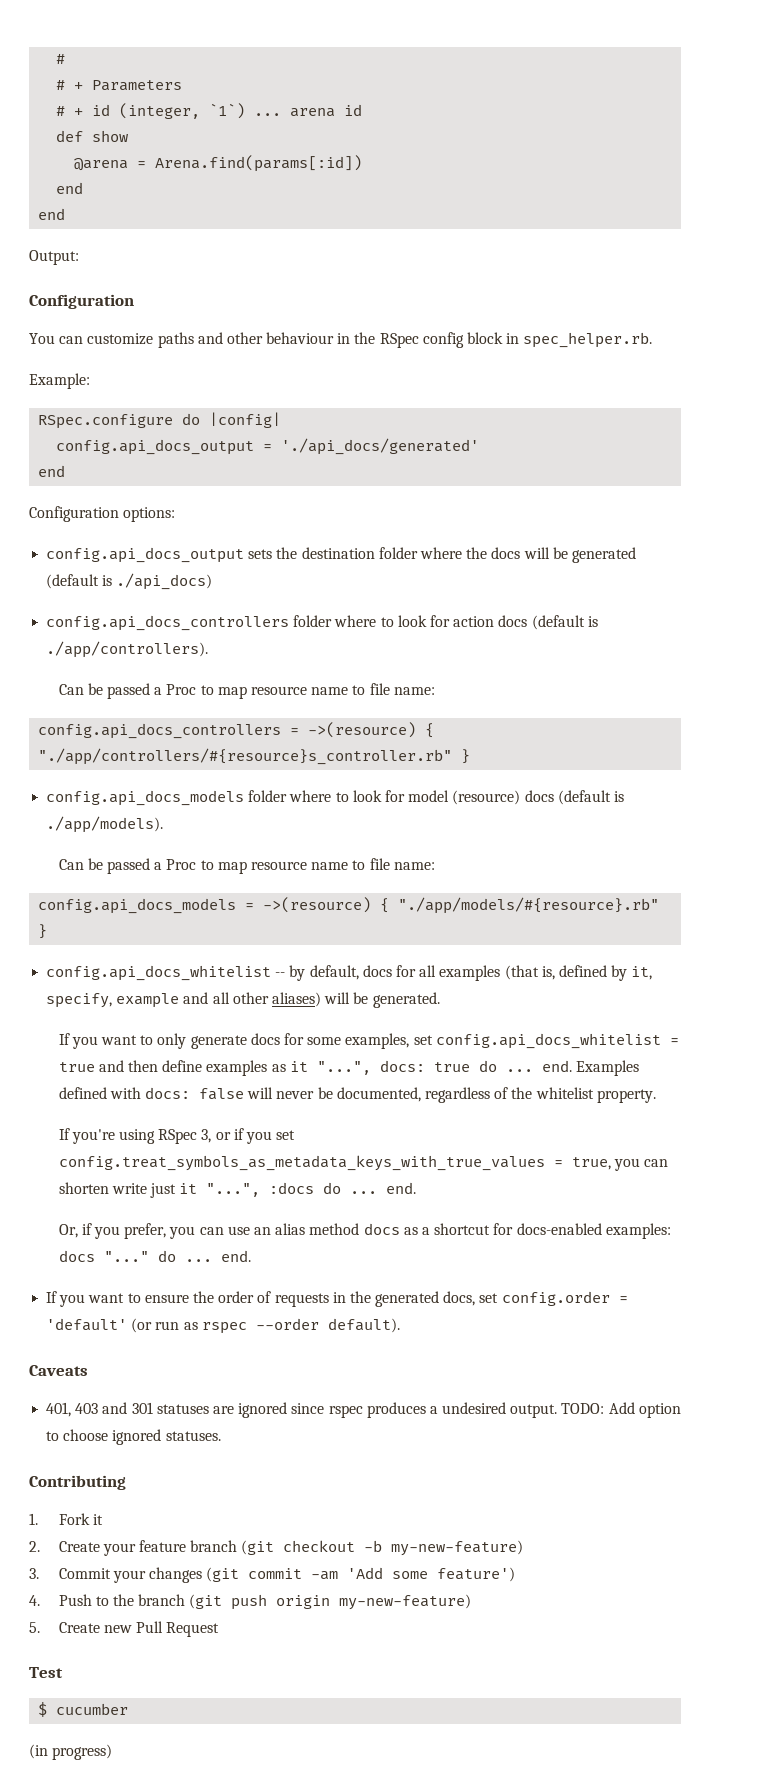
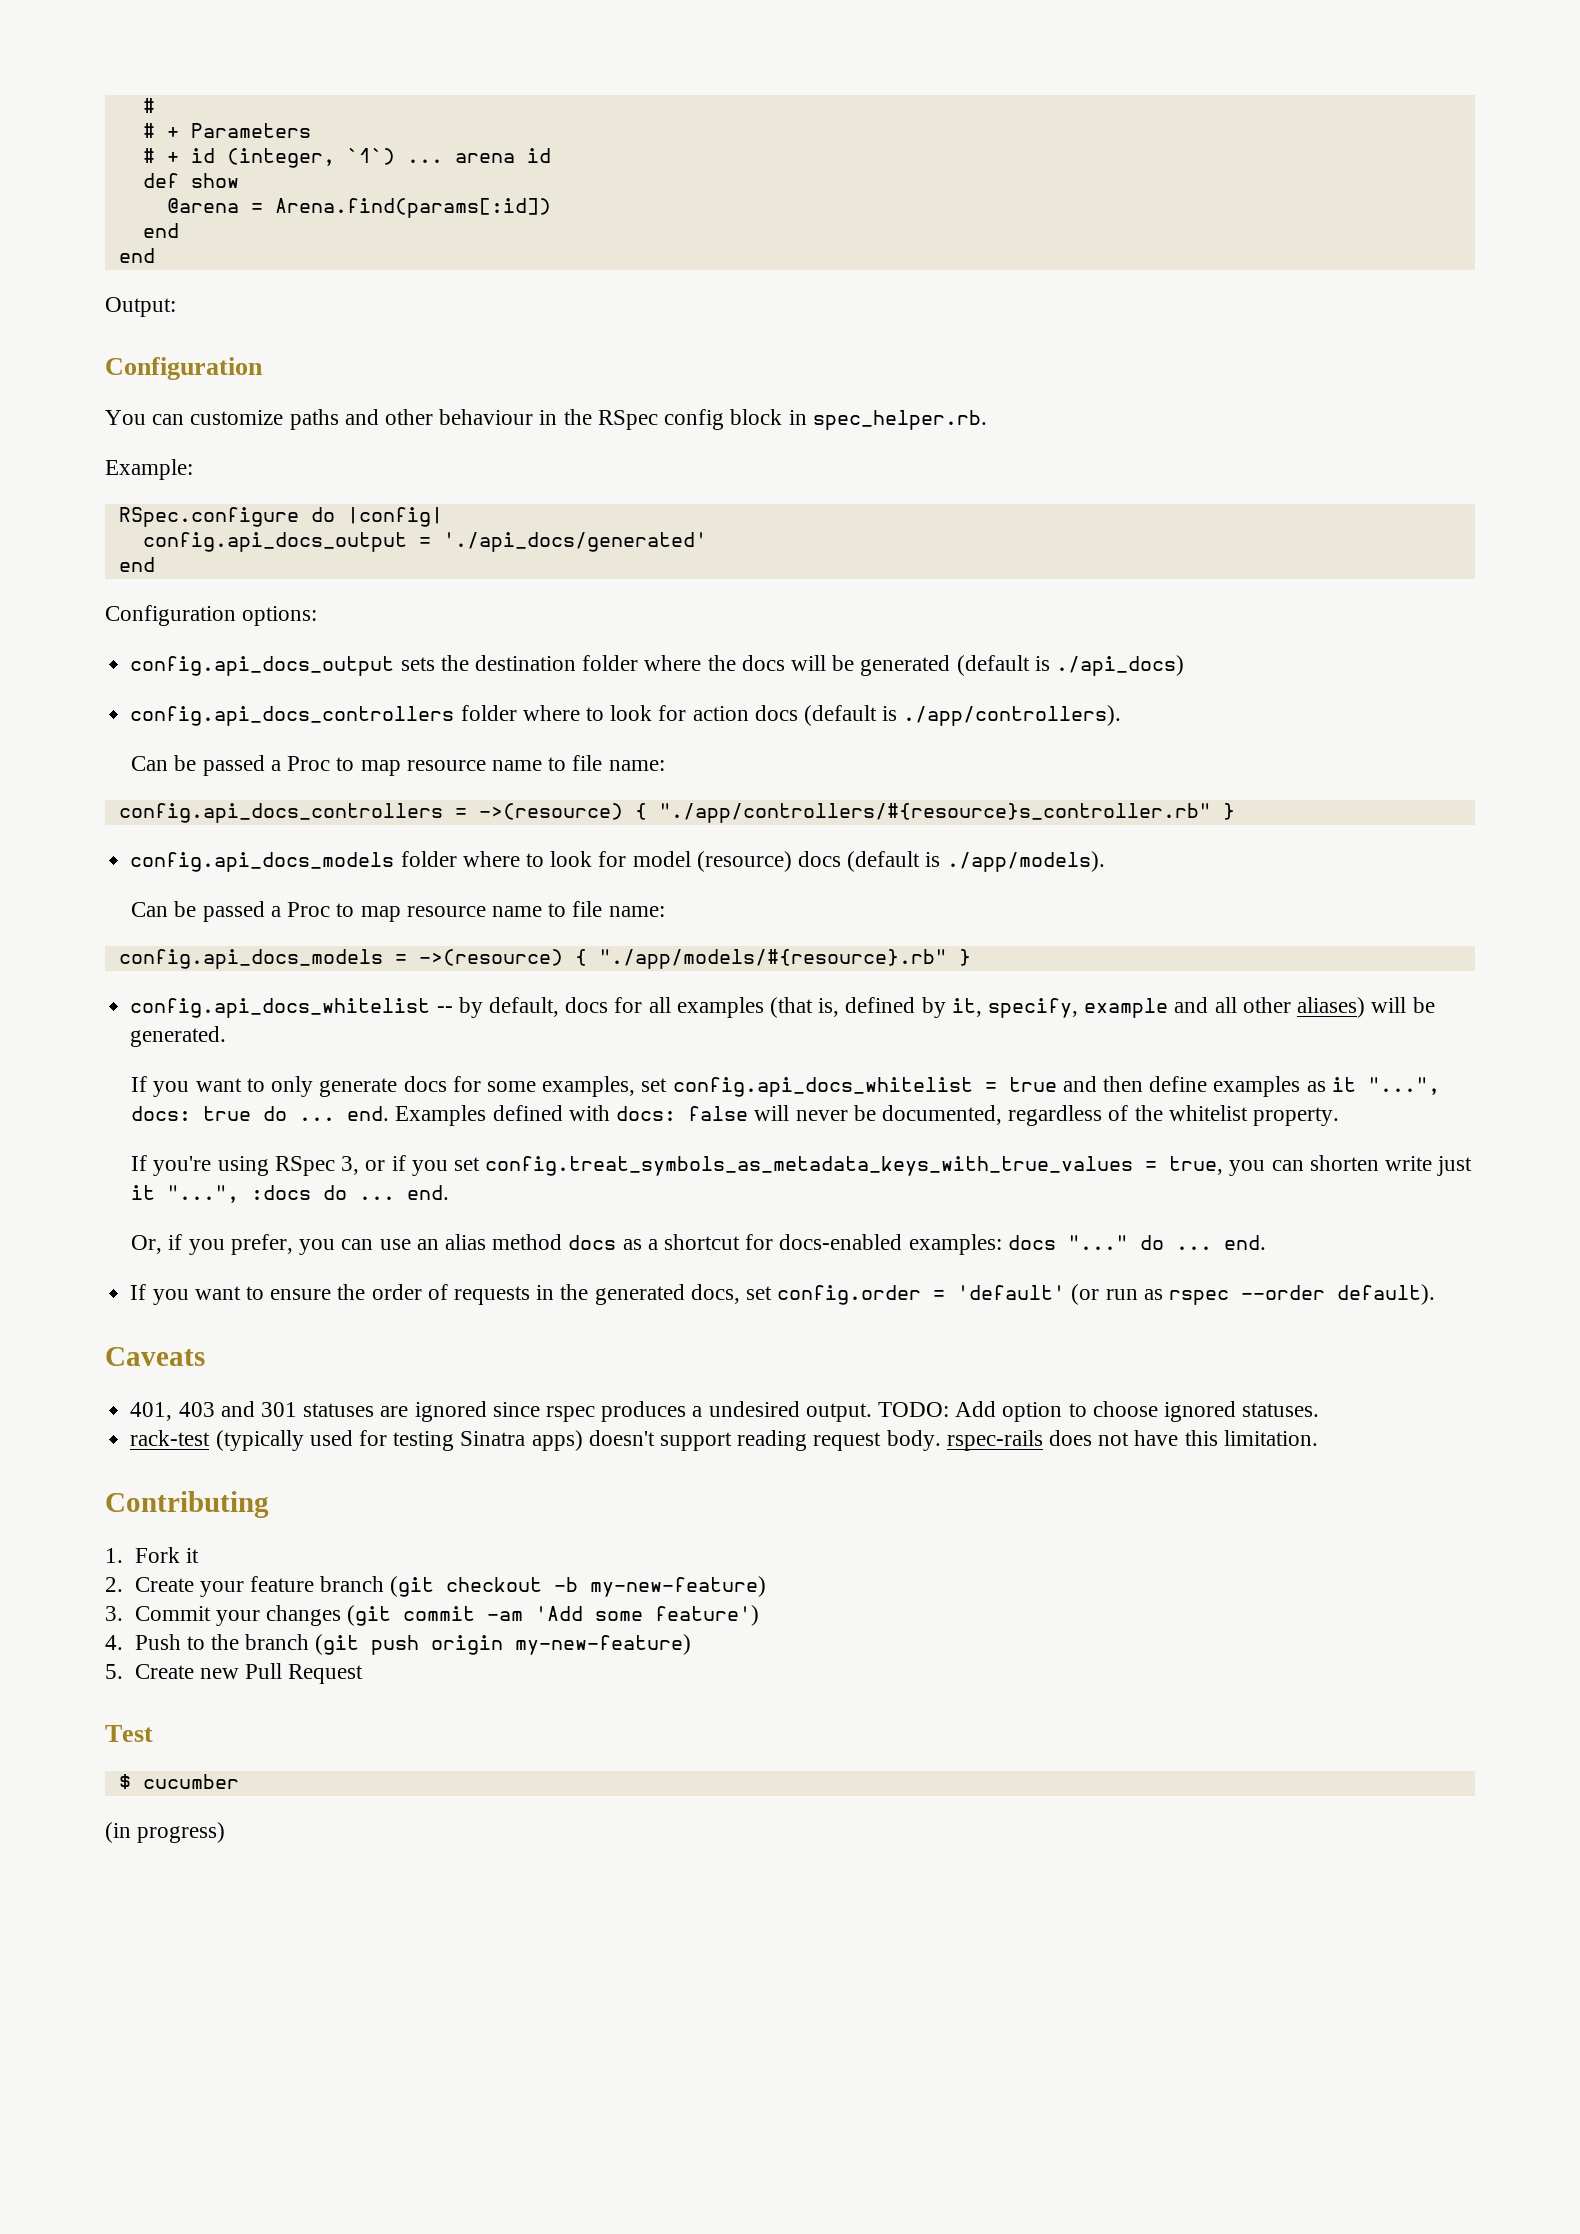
(221, 1436) none -> [130,1430,1318,1451] // rack-test (typically used for testing Sinatra apps) doesn't support reading request body. rspec-rails does not have this limitation.

